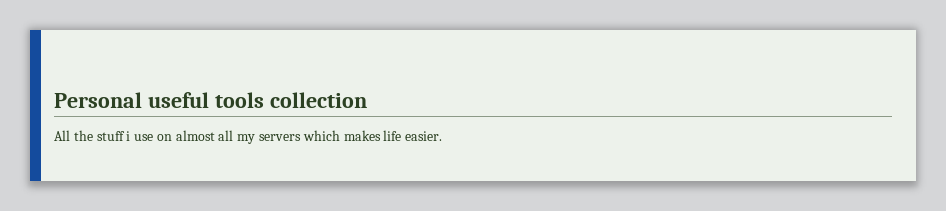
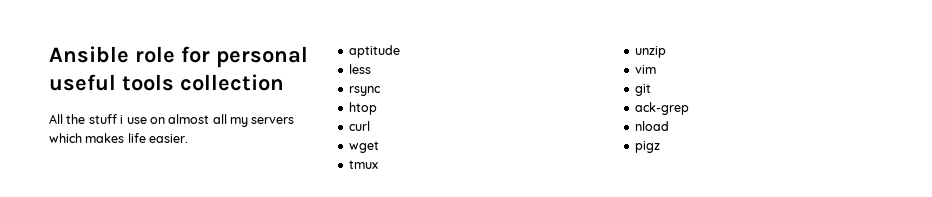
[54,92,142,108] Personal -> [49,46,308,68] Ansible role for personal
(443, 136) none -> [348,45,400,58] [348,64,371,74] [348,86,381,96] [348,102,377,115] [348,121,370,131] [348,141,379,153] [348,160,378,169] [634,46,666,58] [634,65,656,74] [634,84,651,96] [634,102,689,115] [634,121,669,131] [634,141,660,153] // aptitude // less // rsync // htop // curl // wget // tmux // unzip // vim // git // ack-grep // nload // pigz

